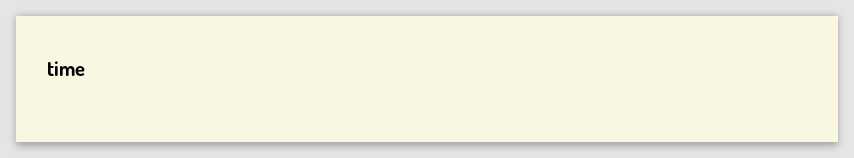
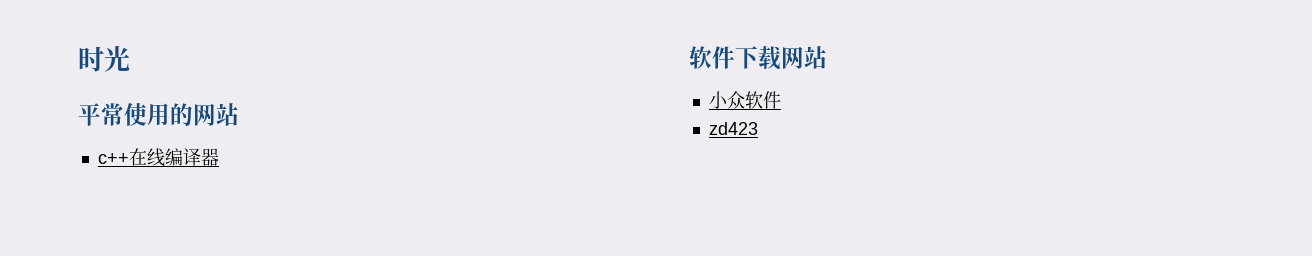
[47,61,85,76] time -> [78,46,130,72] [78,103,239,126] [97,148,219,167] [689,46,827,70] [708,91,781,109] [708,122,758,135] 时光 // 平常使用的网站 // c++在线编译器 // 软件下载网站 // 小众软件 // zd423

